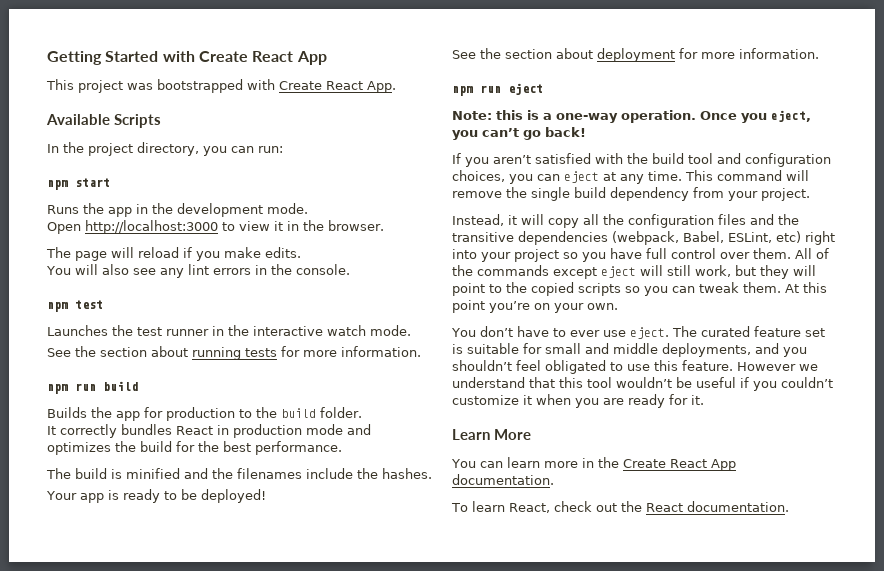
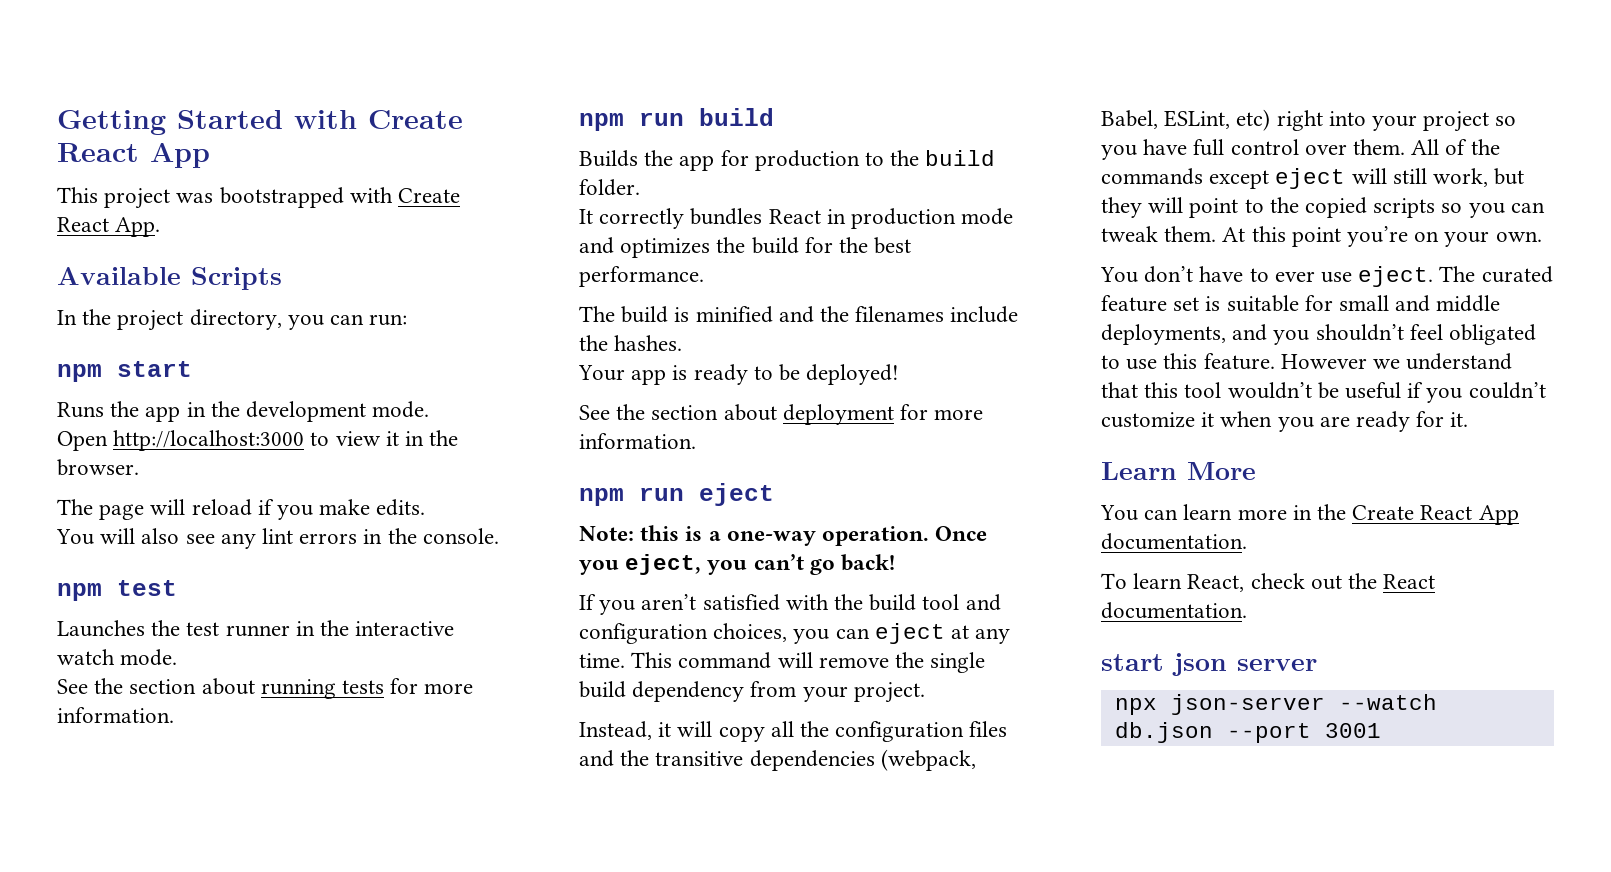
(789, 506) none -> [1101,653,1317,676] [1114,694,1437,715] [1114,722,1381,743] // start json server // npx json-server --watch db.json --port 3001

